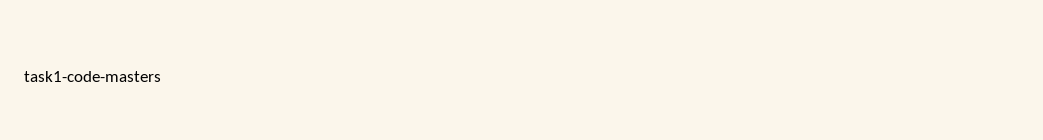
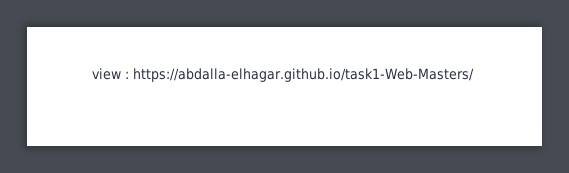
[24,71,161,82] task1-code-masters -> [92,68,474,82] view : https://abdalla-elhagar.github.io/task1-Web-Masters/

